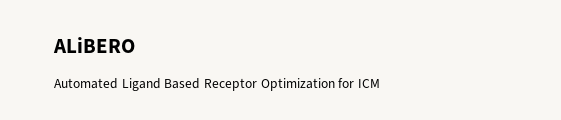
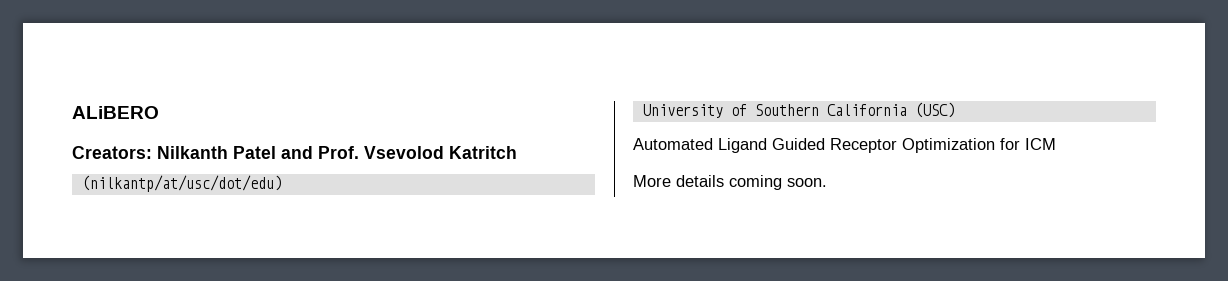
(135, 45) none -> [72,146,517,159] [81,175,282,192] [642,102,955,118] // Creators: Nilkanth Patel and Prof. Vsevolod Katritch // (nilkantp/at/usc/dot/edu) // University of Southern California (USC)
[164,78,201,89] Based -> [772,138,825,150] Guided
(380, 83) none -> [633,175,827,190] // More details coming soon.

